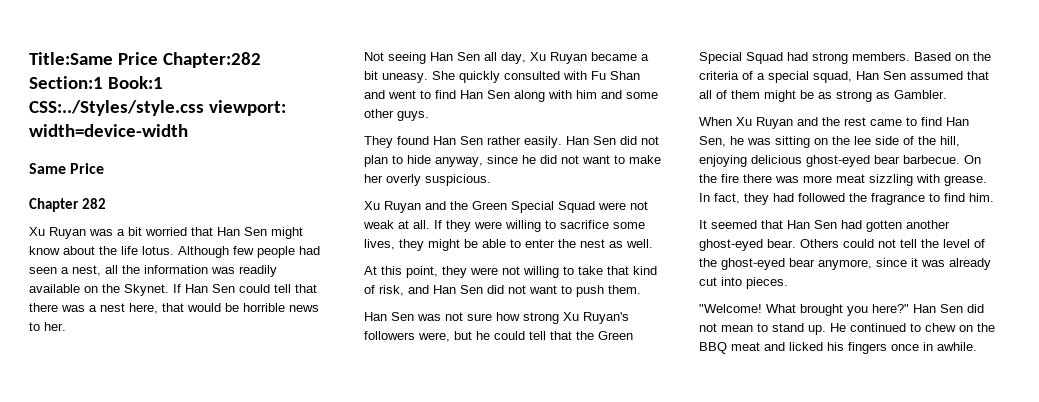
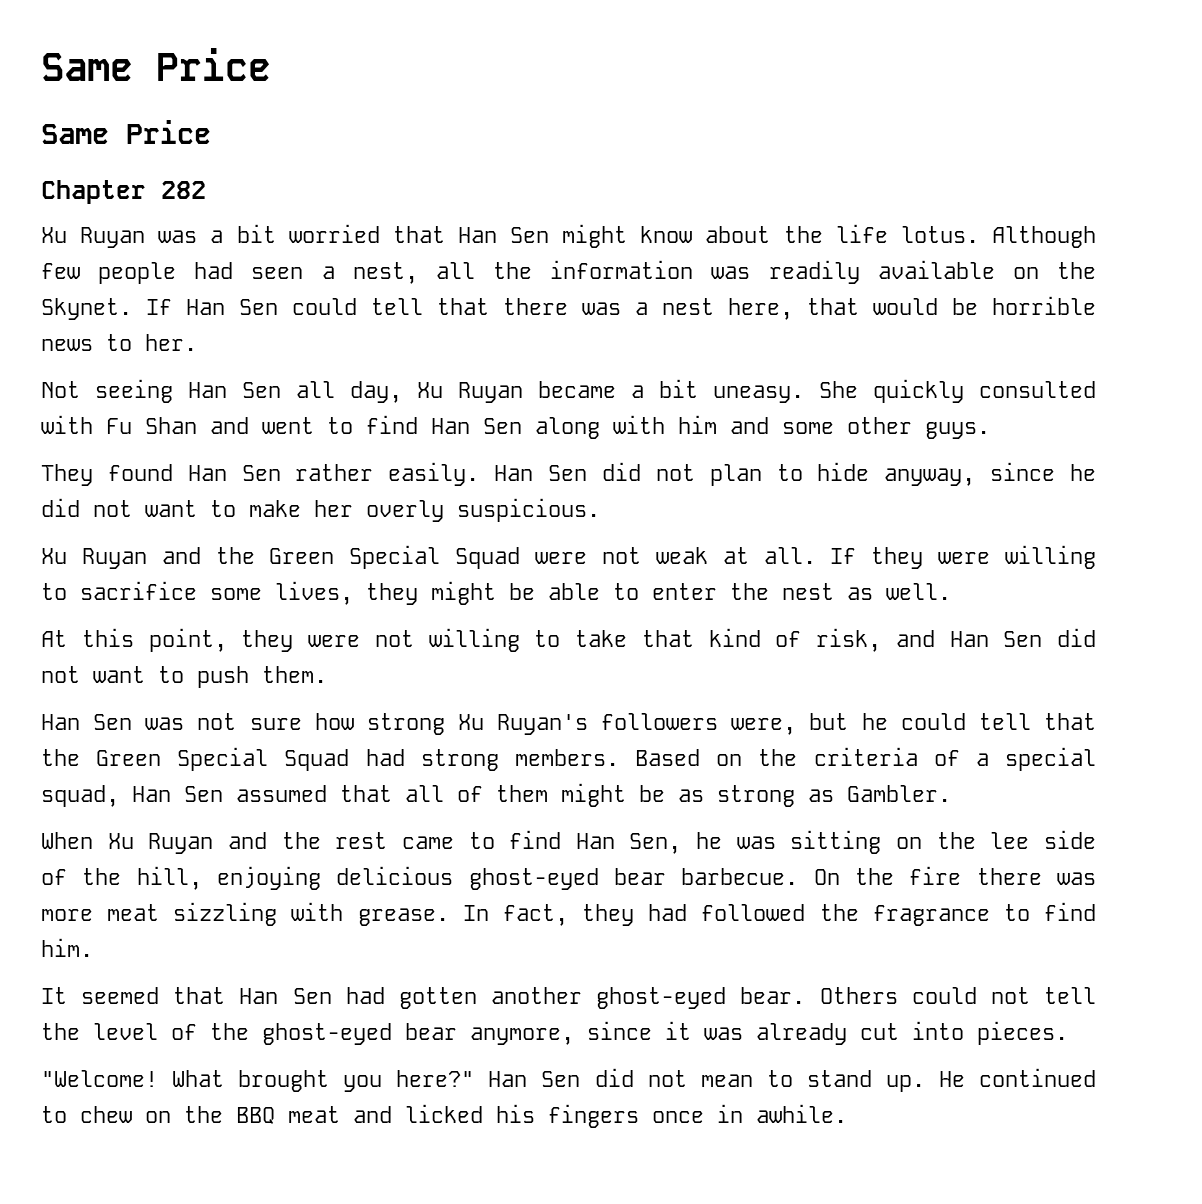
[29,52,262,68] [29,76,164,89] [29,100,287,116] [29,124,188,137] Title:Same Price Chapter:282 Section:1 Book:1 CSS:../Styles/style.css viewport: width=device-width -> [41,48,271,81] Same Price

